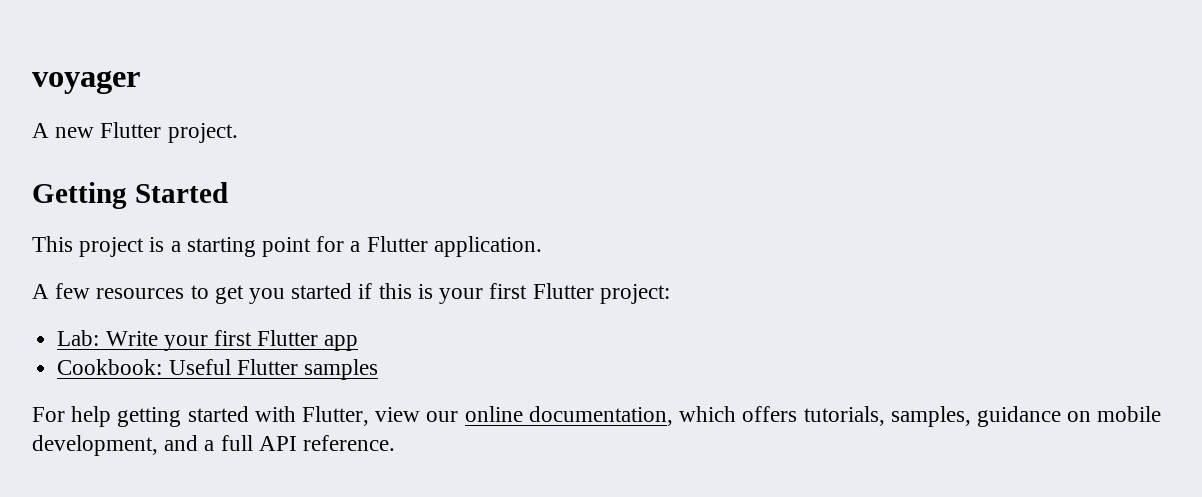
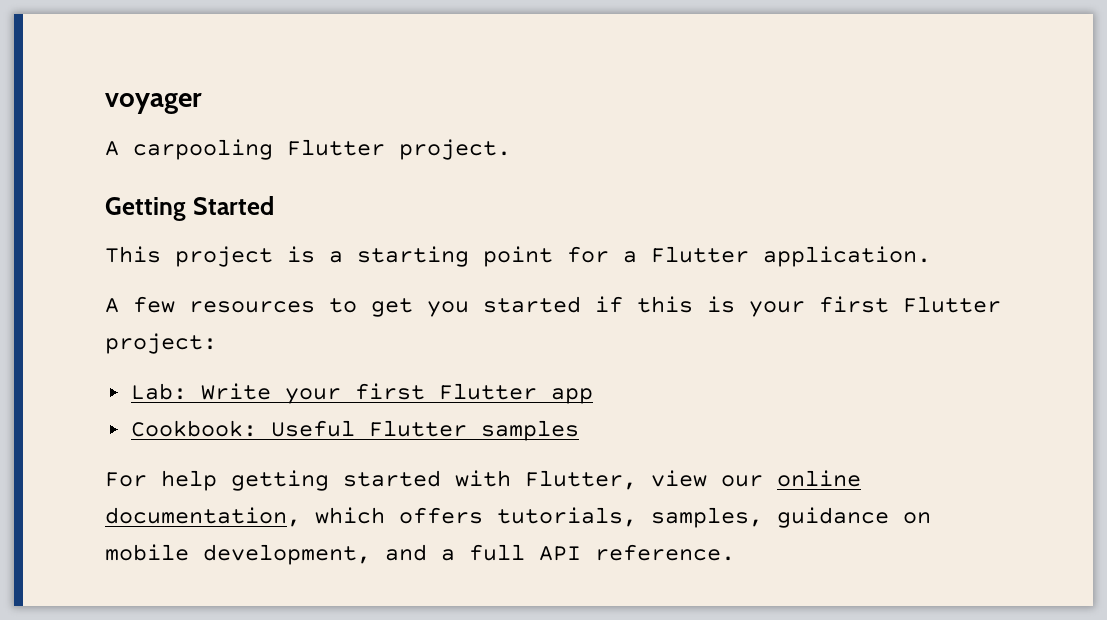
[55,127,95,138] new -> [133,139,273,160] carpooling

